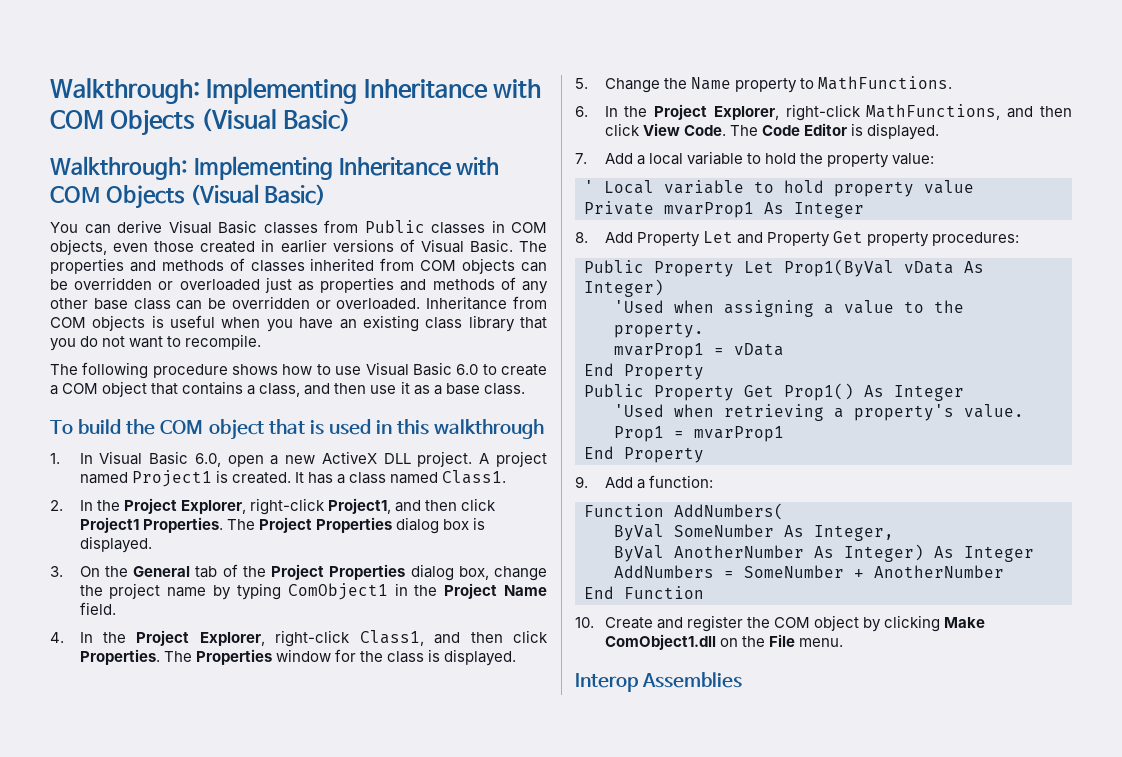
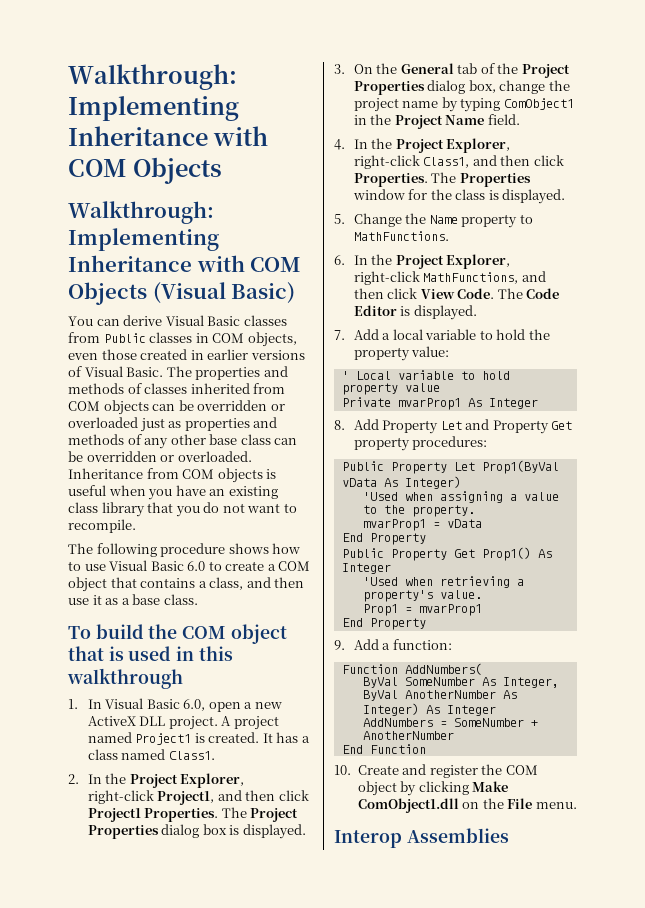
[50,78,542,104] [50,108,352,136] Walkthrough: Implementing Inheritance with COM Objects (Visual Basic) -> [68,64,237,90] [68,96,239,121] [68,126,269,146] [68,157,223,184] Walkthrough: Implementing Inheritance with COM Objects

